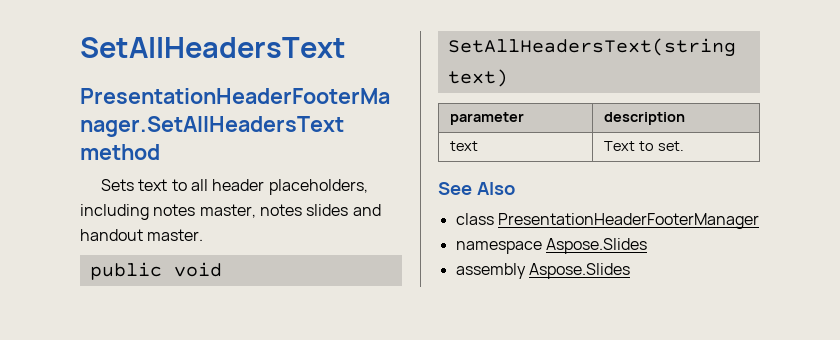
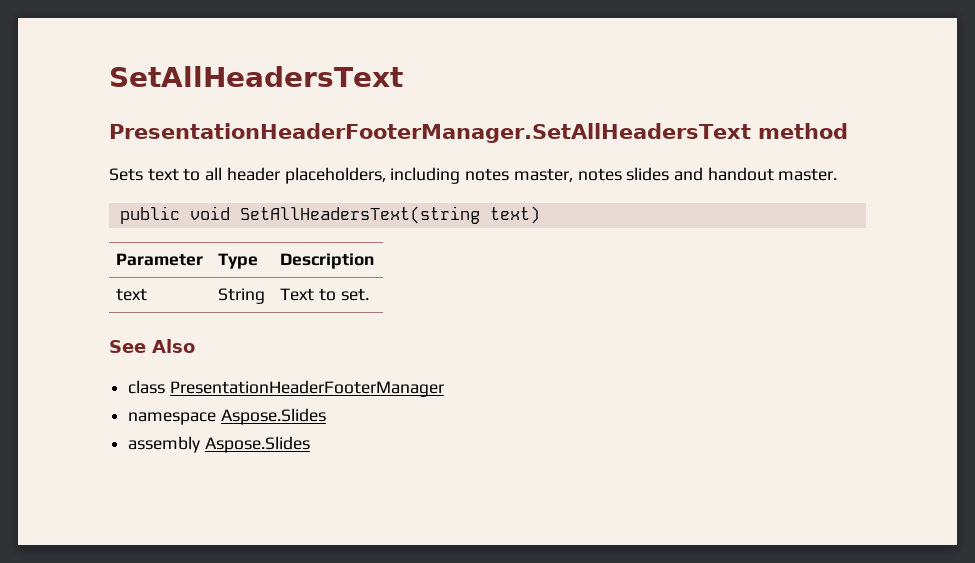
[449,112,524,125] [603,112,685,125] [449,141,478,151] parameter | description // text -> [116,253,204,266] [218,253,259,269] [280,253,375,269] [116,288,148,301] [218,288,266,304] Parameter | Type | Description // text | String

